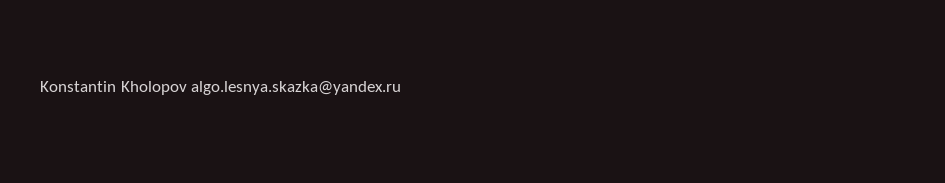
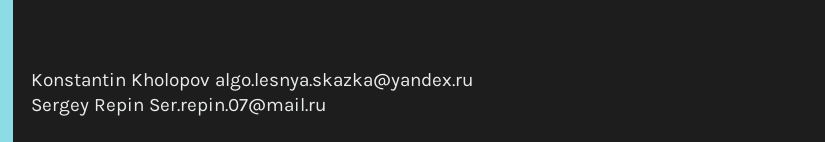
(402, 88) none -> [31,97,328,116] // Sergey Repin Ser.repin.07@mail.ru

